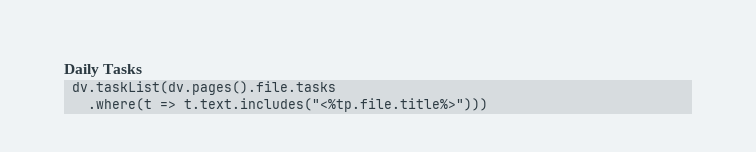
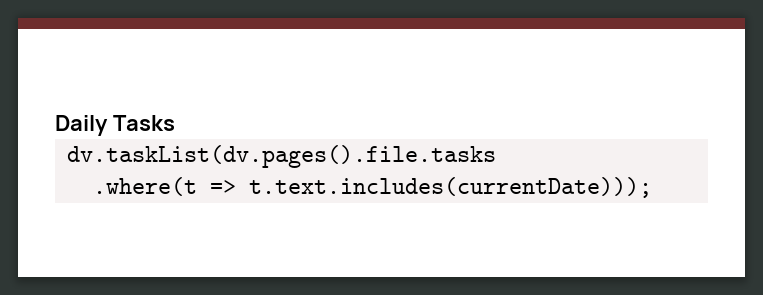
[184,98,489,112] t.text.includes("<%tp.file.title%>"))) -> [249,177,653,198] t.text.includes(currentDate)));

